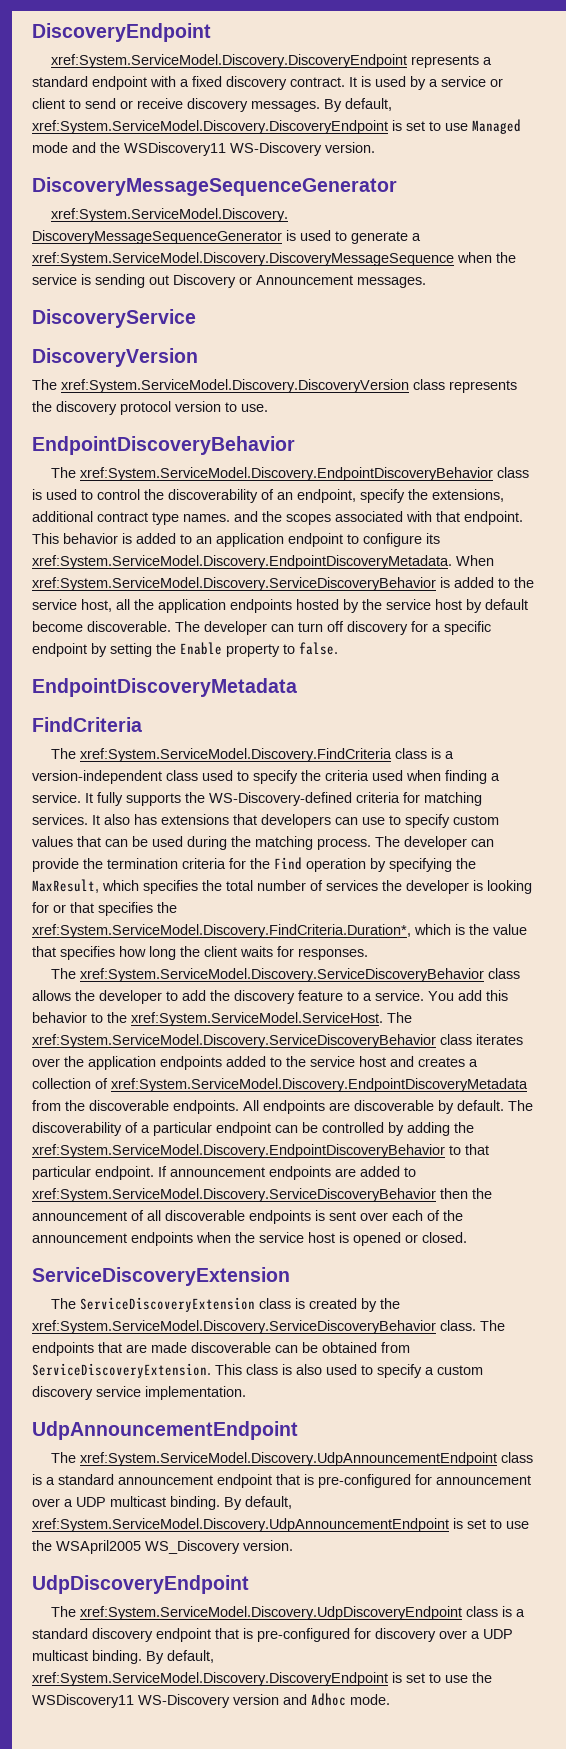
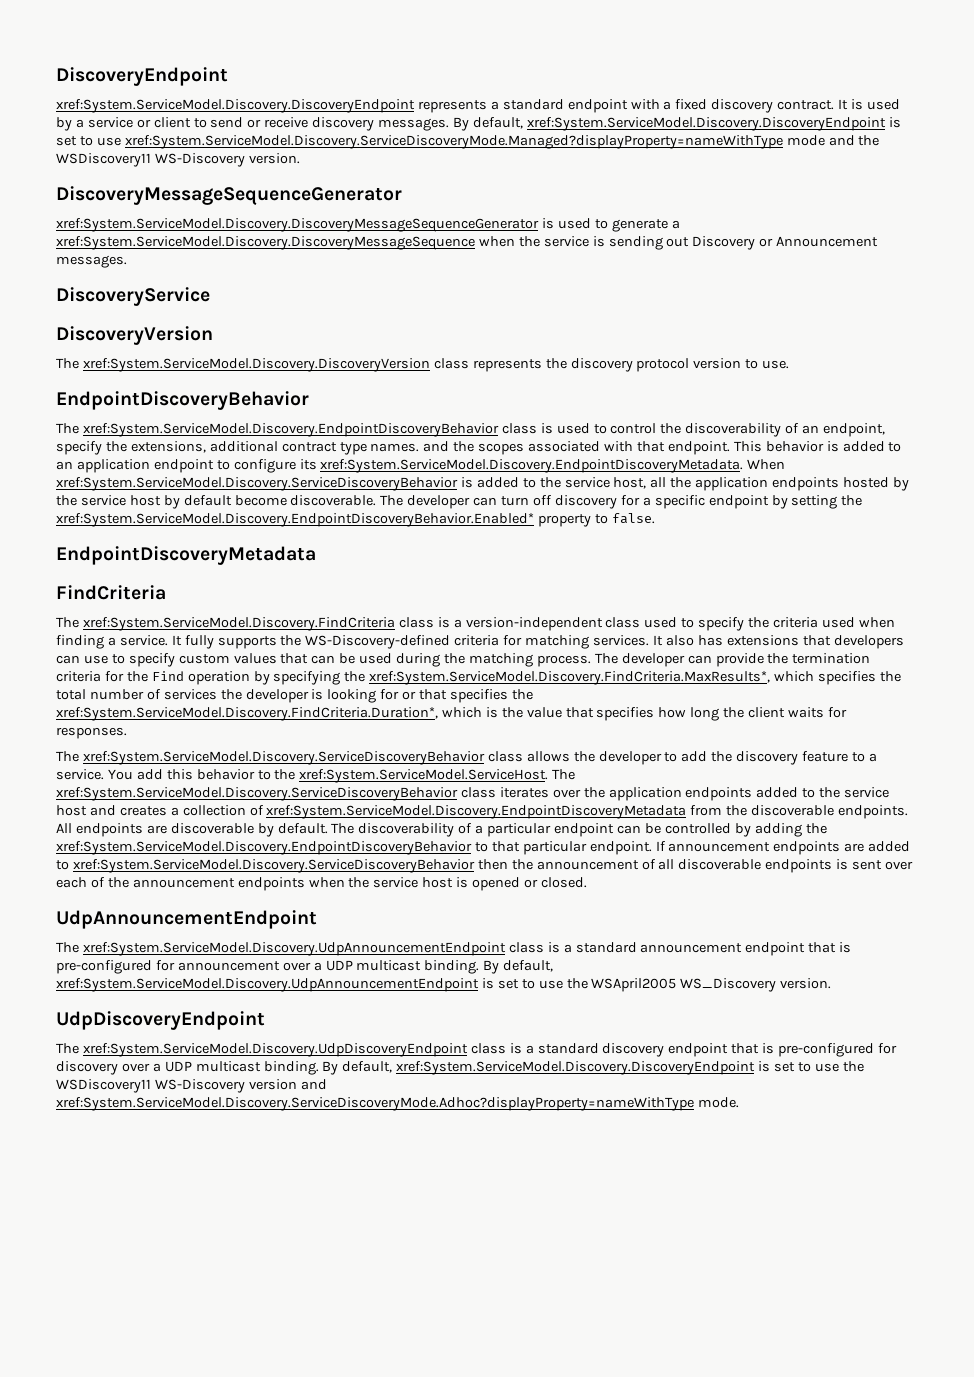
[472,119,521,134] Managed -> [124,135,783,149] xref:System.ServiceModel.Discovery.ServiceDiscoveryMode.Managed?displayProperty=nameWithType
[180,642,222,655] Enable -> [56,513,534,527] xref:System.ServiceModel.Discovery.EndpointDiscoveryBehavior.Enabled*
[32,879,99,893] MaxResult, -> [369,671,771,685] xref:System.ServiceModel.Discovery.FindCriteria.MaxResults*,
[32,1267,290,1286] [51,1297,401,1312] [32,1320,505,1334] [32,1342,410,1356] [32,1363,483,1378] [32,1386,246,1400] // ServiceDiscoveryExtension // The ServiceDiscoveryExtension class is created by the xref:System.ServiceModel.Discovery.ServiceDiscoveryBehavior class. The endpoints that are made discoverable can be obtained from ServiceDiscoveryExtension. This class is also used to specify a custom discovery service implementation. -> (587, 882) none
[311,1693,346,1706] Adhoc -> [56,1097,694,1111] xref:System.ServiceModel.Discovery.ServiceDiscoveryMode.Adhoc?displayProperty=nameWithType

